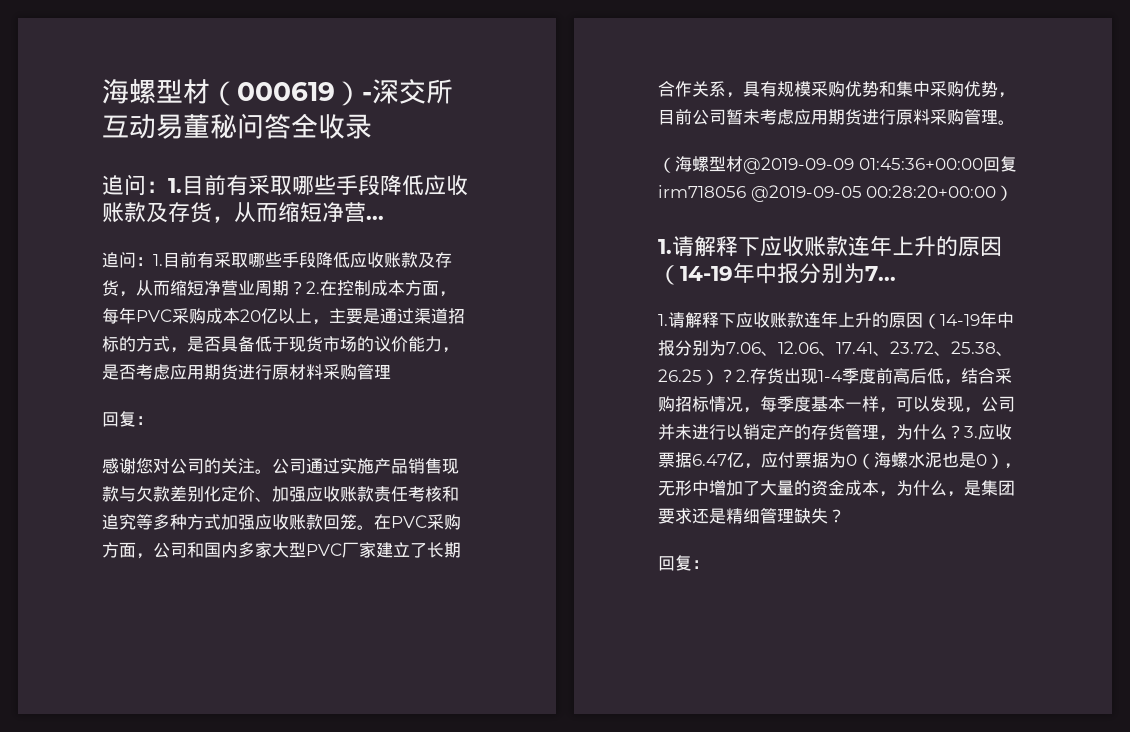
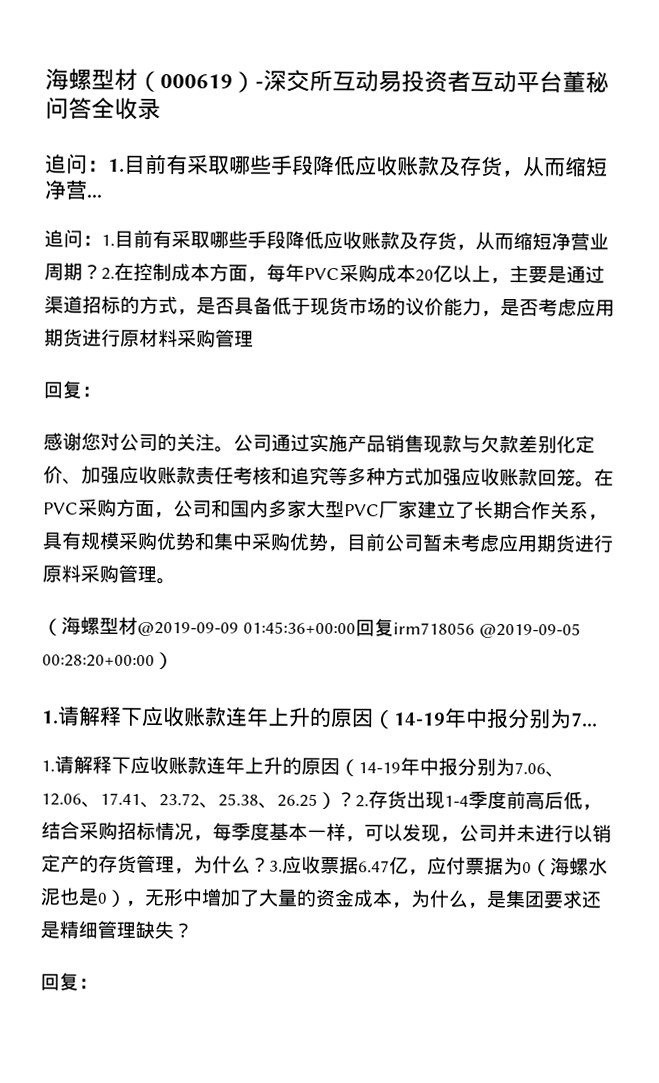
(183, 126) none -> [401,70,563,94] 投资者互动平台

